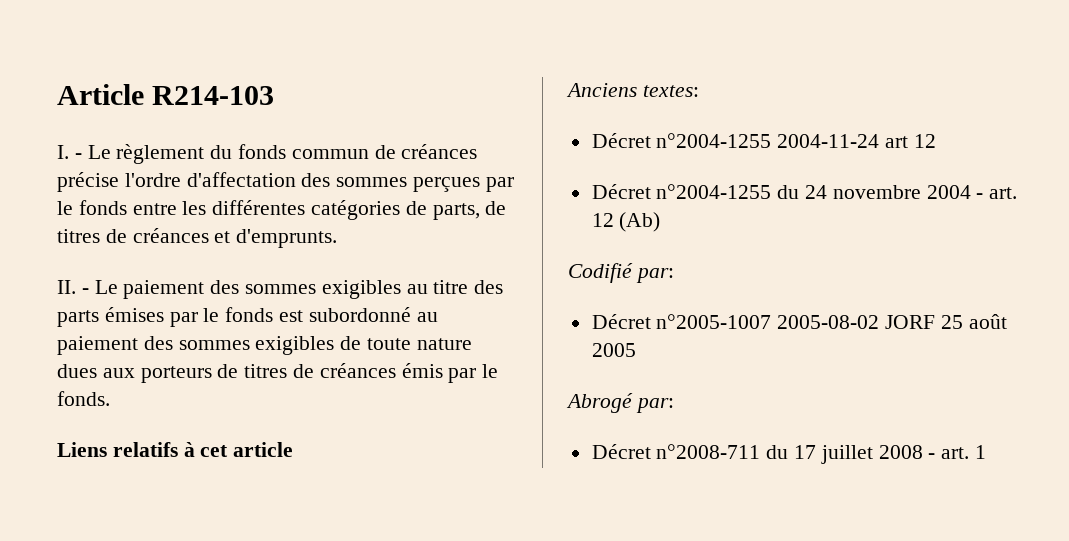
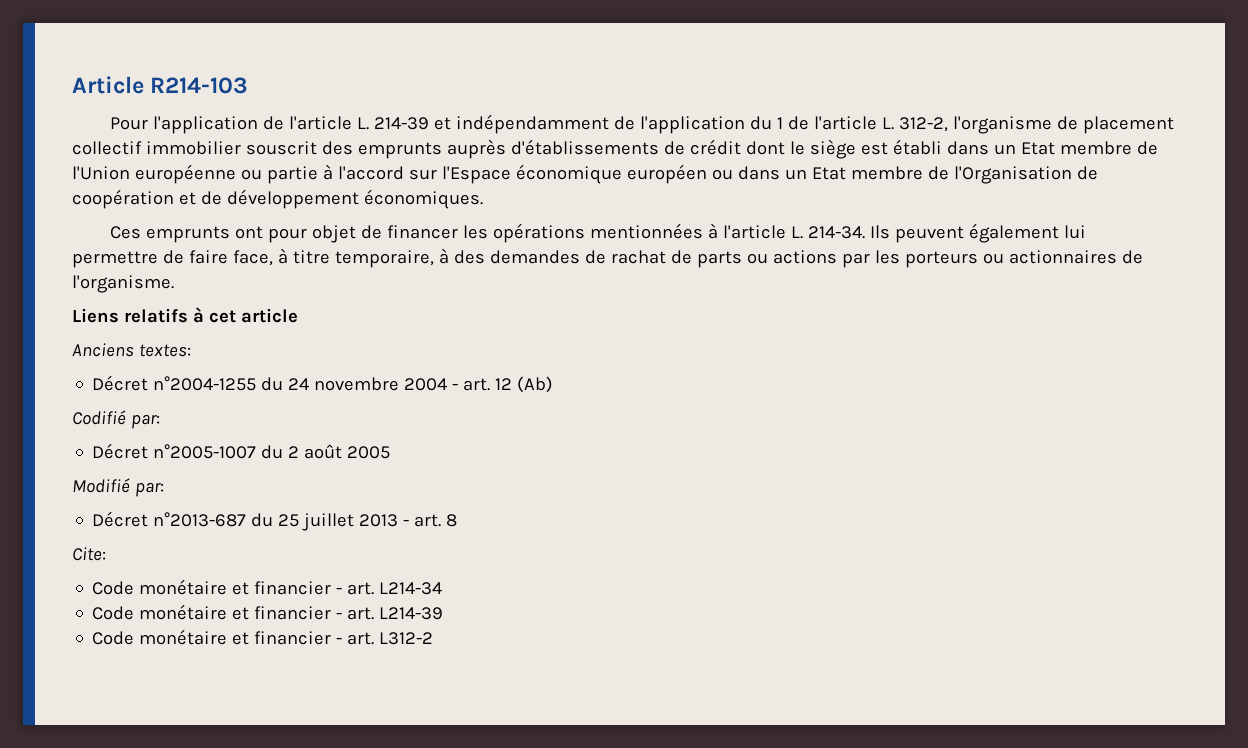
[57,144,478,164] [57,172,514,192] [57,200,507,220] [57,228,338,248] [57,280,504,299] [57,307,438,327] [57,336,472,355] [57,363,499,383] [57,391,110,406] I. - Le règlement du fonds commun de créances précise l'ordre d'affectation des sommes perçues par le fonds entre les différentes catégories de parts, de titres de créances et d'emprunts. // II. - Le paiement des sommes exigibles au titre des parts émises par le fonds est subordonné au paiement des sommes exigibles de toute nature dues aux porteurs de titres de créances émis par le fonds. -> [109,114,1174,134] [72,139,1158,159] [72,164,1098,184] [72,189,483,209] [109,223,1086,243] [72,248,1143,268] [72,275,174,293] Pour l'application de l'article L. 214-39 et indépendamment de l'application du 1 de l'article L. 312-2, l'organisme de placement collectif immobilier souscrit des emprunts auprès d'établissements de crédit dont le siège est établi dans un Etat membre de l'Union européenne ou partie à l'accord sur l'Espace économique européen ou dans un Etat membre de l'Organisation de coopération et de développement économiques. // Ces emprunts ont pour objet de financer les opérations mentionnées à l'article L. 214-34. Ils peuvent également lui permettre de faire face, à titre temporaire, à des demandes de rachat de parts ou actions par les porteurs ou actionnaires de l'organisme.
[591,133,936,148] // Décret n°2004-1255 2004-11-24 art 12 -> (191, 350) none
[777,315,963,329] 2005-08-02 JORF 25 -> [261,445,300,459] du 2
[566,393,674,413] [591,444,987,464] Abrogé par: // Décret n°2008-711 du 17 juillet 2008 - art. 1 -> [72,478,164,497] [92,511,458,531] [72,547,106,561] [92,579,443,595] [92,604,444,620] [92,629,434,645] Modifié par: // Décret n°2013-687 du 25 juillet 2013 - art. 8 // Cite: // Code monétaire et financier - art. L214-34 // Code monétaire et financier - art. L214-39 // Code monétaire et financier - art. L312-2

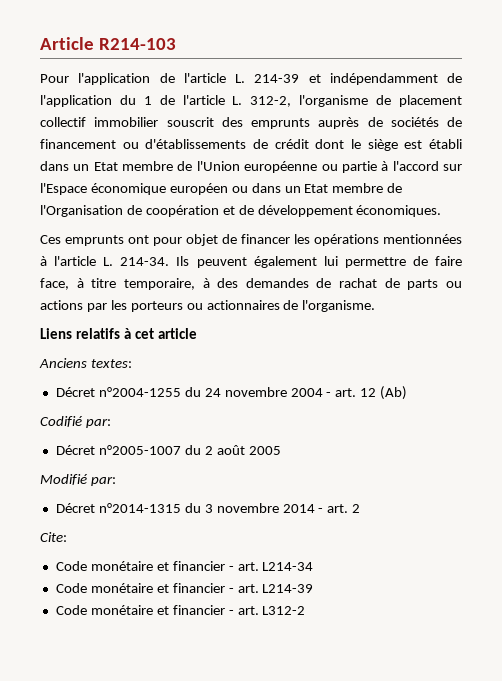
(506, 149) none -> [367,117,462,127] [40,139,139,149] de sociétés de financement ou
[153,512,458,531] n°2013-687 du 25 juillet 2013 - art. 8 -> [98,503,361,513] n°2014-1315 du 3 novembre 2014 - art. 2

